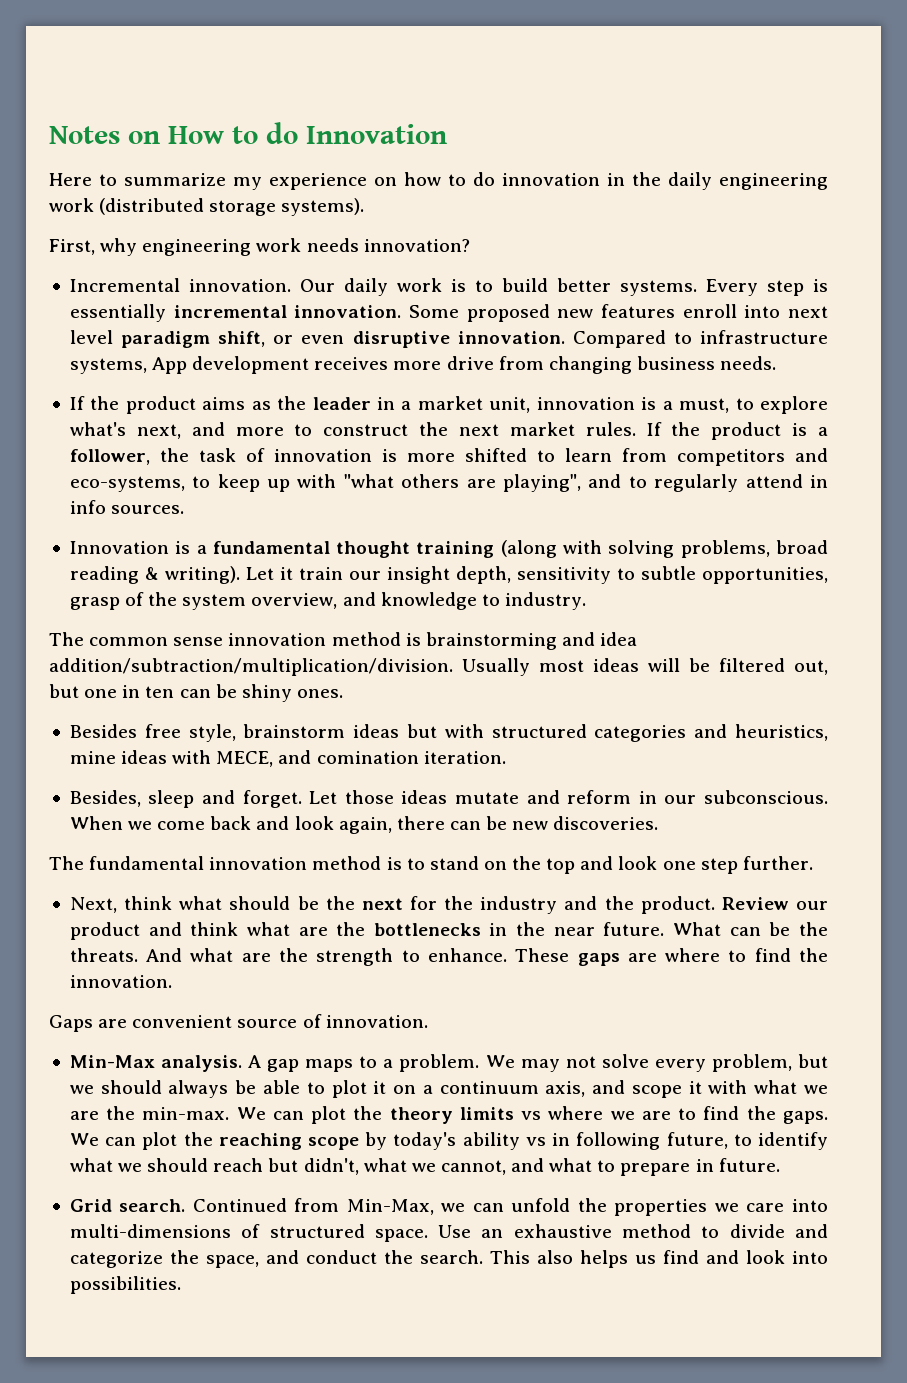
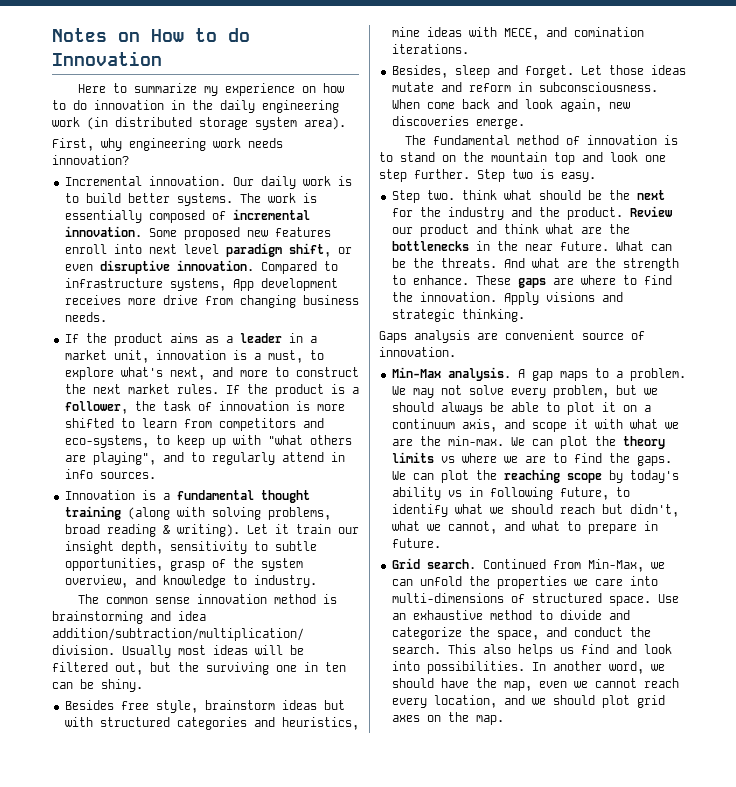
[99,198,365,216] (distributed storage systems). -> [87,117,346,130] (in distributed storage system area).
[705,279,828,296] [69,304,166,322] Every step is essentially -> [239,193,317,203] [64,210,226,223] The work is essentially composed of
[277,396,307,410] the -> [225,336,233,343] a
(79, 691) none -> [178,662,269,675] the surviving
[241,684,343,702] shiny ones. -> [101,679,143,692] shiny.
[423,751,506,764] iteration. -> [391,44,469,54] iterations.
[664,790,829,804] [69,816,153,830] our subconscious. When we -> [538,82,658,92] [391,99,420,109] subconsciousness. When
[396,816,659,830] there can be new discoveries. -> [608,102,630,109] [391,116,525,129] new discoveries emerge.
[209,856,382,870] innovation method -> [517,135,658,145] method of innovation
(542, 863) none -> [491,152,547,162] mountain
[69,897,117,913] // Next, -> [477,169,596,182] [391,190,455,203] Step two is easy. // Step two.
(172, 981) none -> [503,292,623,305] [391,309,525,322] Apply visions and strategic thinking.
(93, 1023) none -> [414,330,470,343] analysis
(181, 1285) none -> [531,661,665,674] [391,678,679,691] [391,695,665,708] [391,712,504,725] In another word, we should have the map, even we cannot reach every location, and we should plot grid axes on the map.

